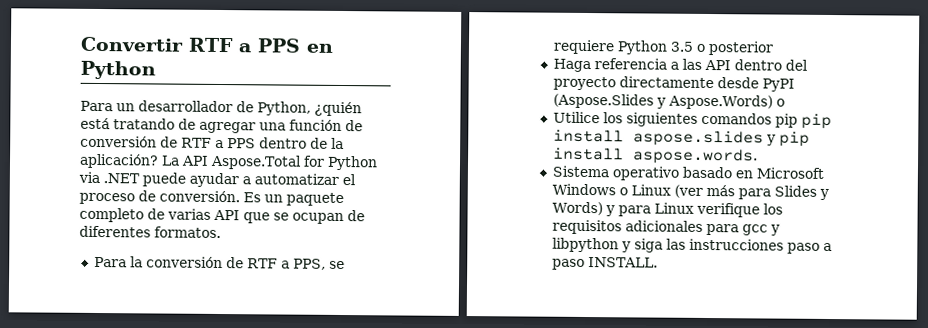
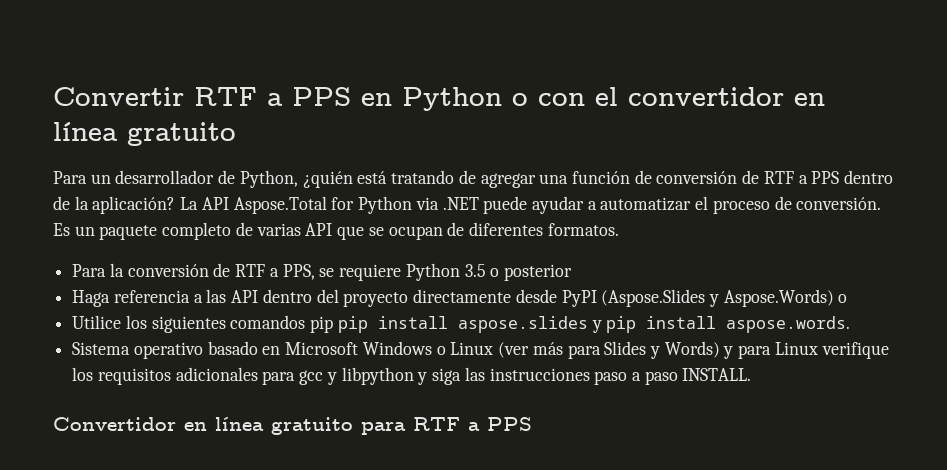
(156, 70) none -> [512,87,825,106] [53,122,236,146] o con el convertidor en línea gratuito
(658, 262) none -> [53,417,532,435] // Convertidor en línea gratuito para RTF a PPS

